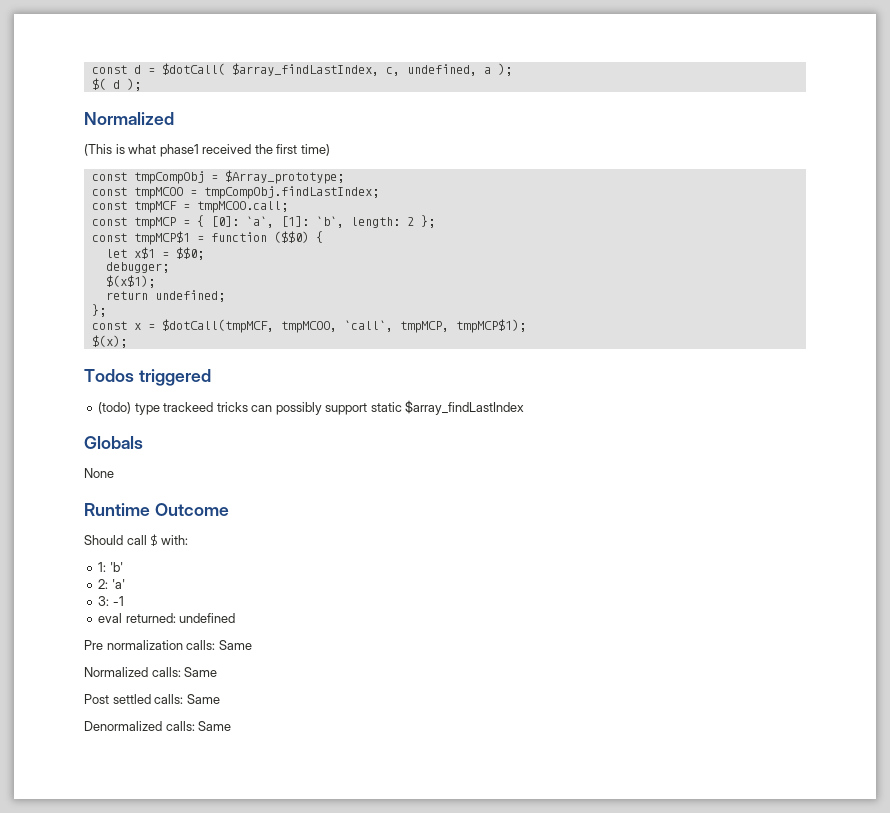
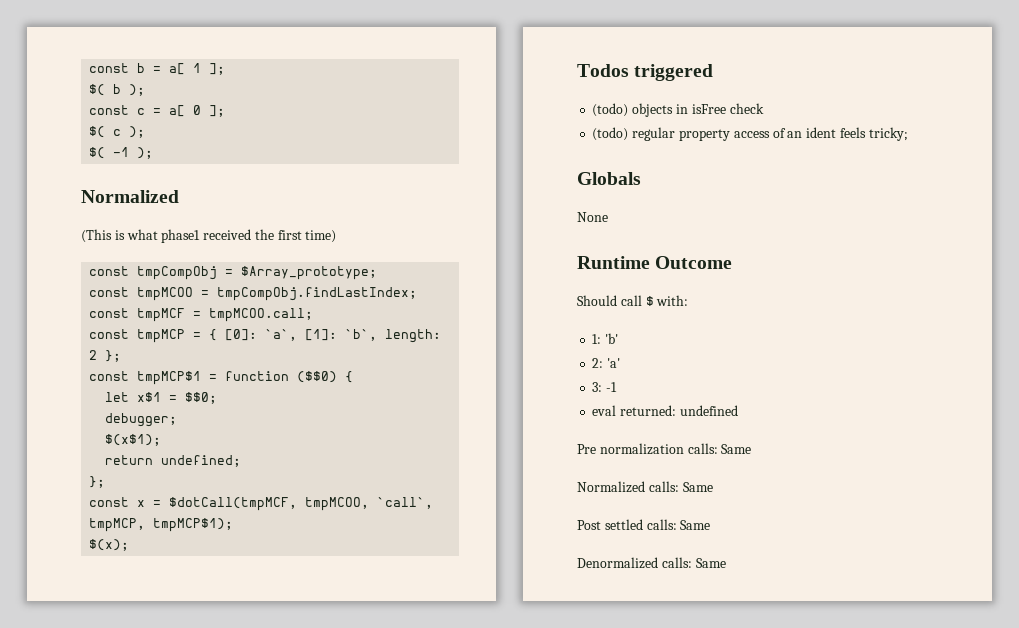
[91,63,491,76] const d = $dotCall( $array_findLastIndex, c, undefined, a -> [89,63,226,75] [89,84,146,96] [89,105,226,117] [89,126,122,138] const b = a[ 1 ]; // $( b ); // const c = a[ 0 ]; // $( c
[112,80,120,89] d -> [113,147,130,157] -1
[134,400,525,415] type trackeed tricks can possibly support static $array_findLastIndex -> [632,103,764,117] [592,127,908,141] objects in isFree check // (todo) regular property access of an ident feels tricky;

